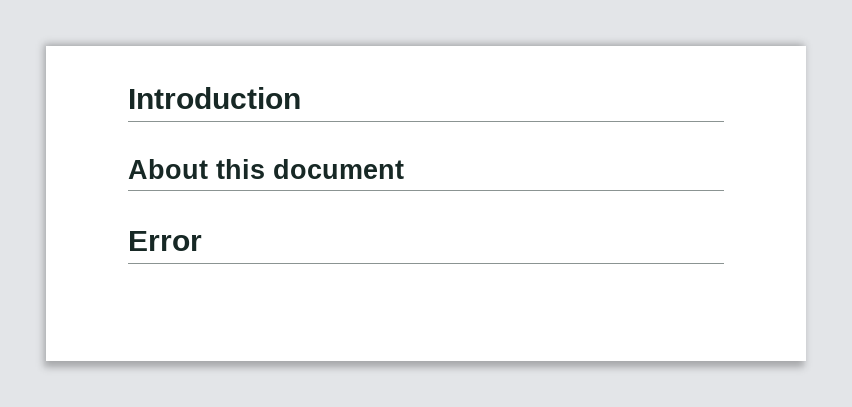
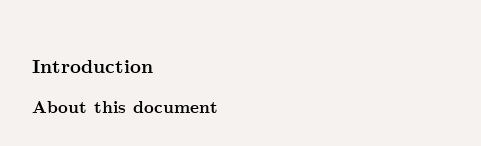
[128,231,202,251] // Error -> (218, 107) none

